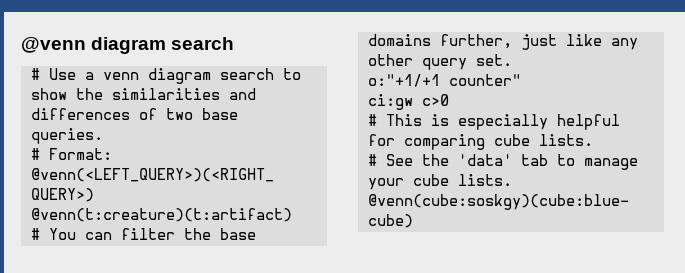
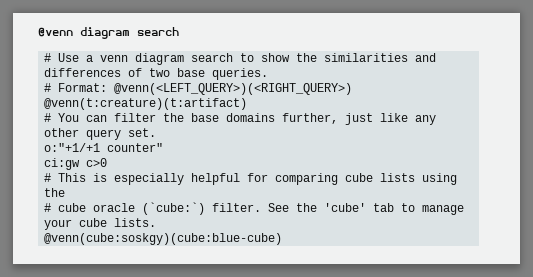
[538,134,593,146] [367,154,377,166] lists. // # -> [380,173,458,185] [44,188,66,197] [44,202,262,215] lists using the // # cube oracle (`cube:`) filter.
[457,154,512,166] 'data' -> [324,203,367,212] 'cube'

